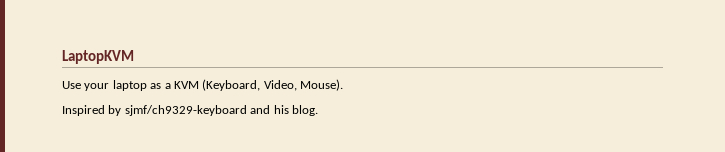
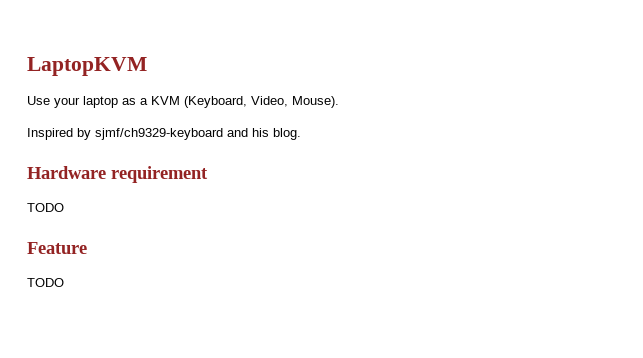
(318, 110) none -> [27,166,208,183] [27,203,64,212] [27,242,87,254] [27,278,64,287] // Hardware requirement // TODO // Feature // TODO

